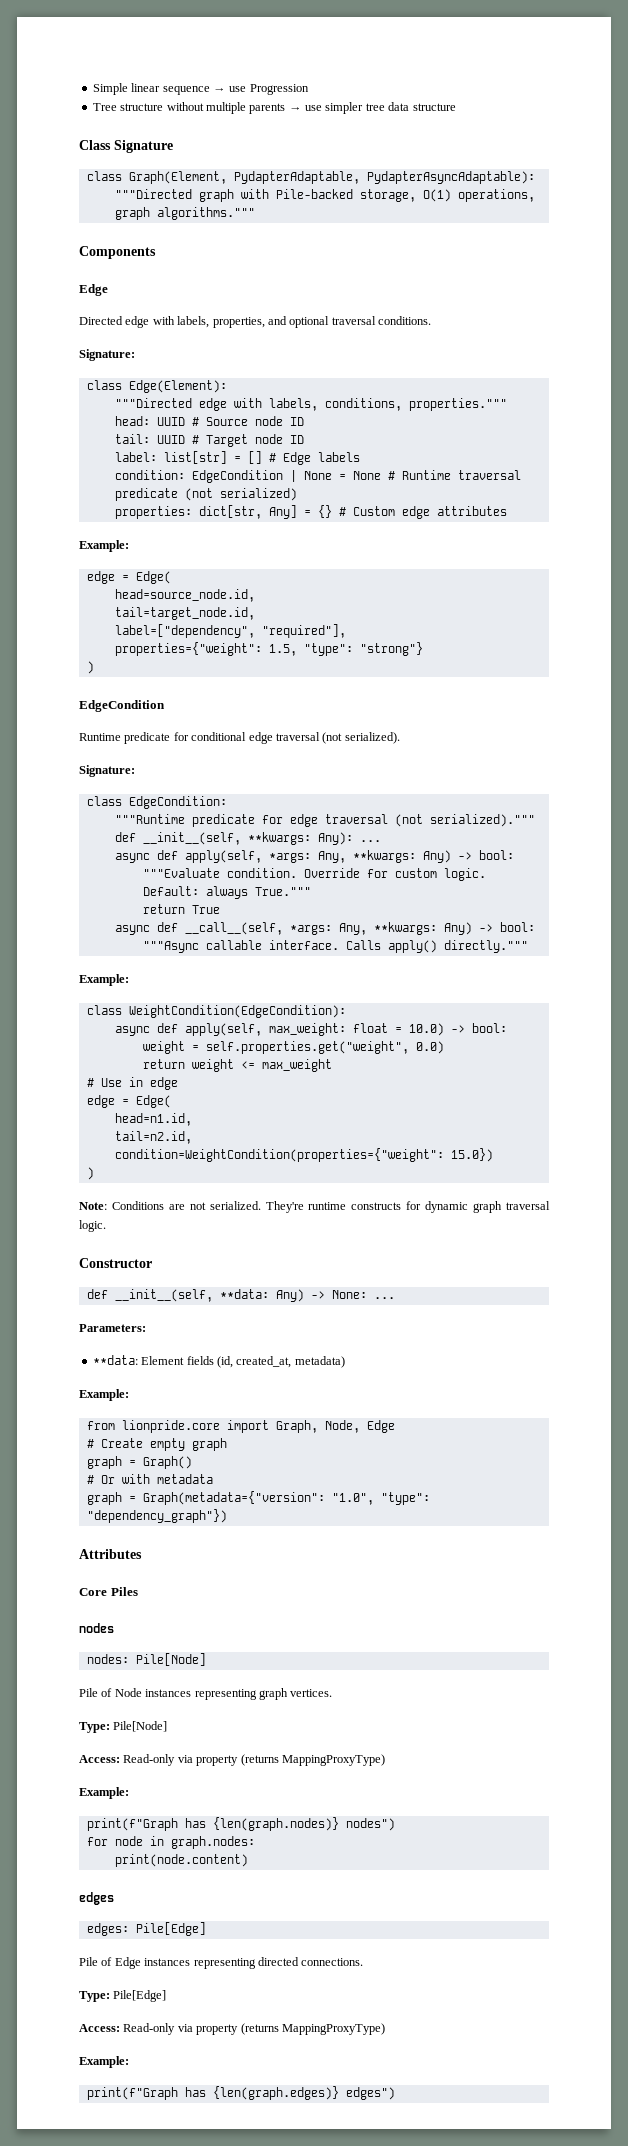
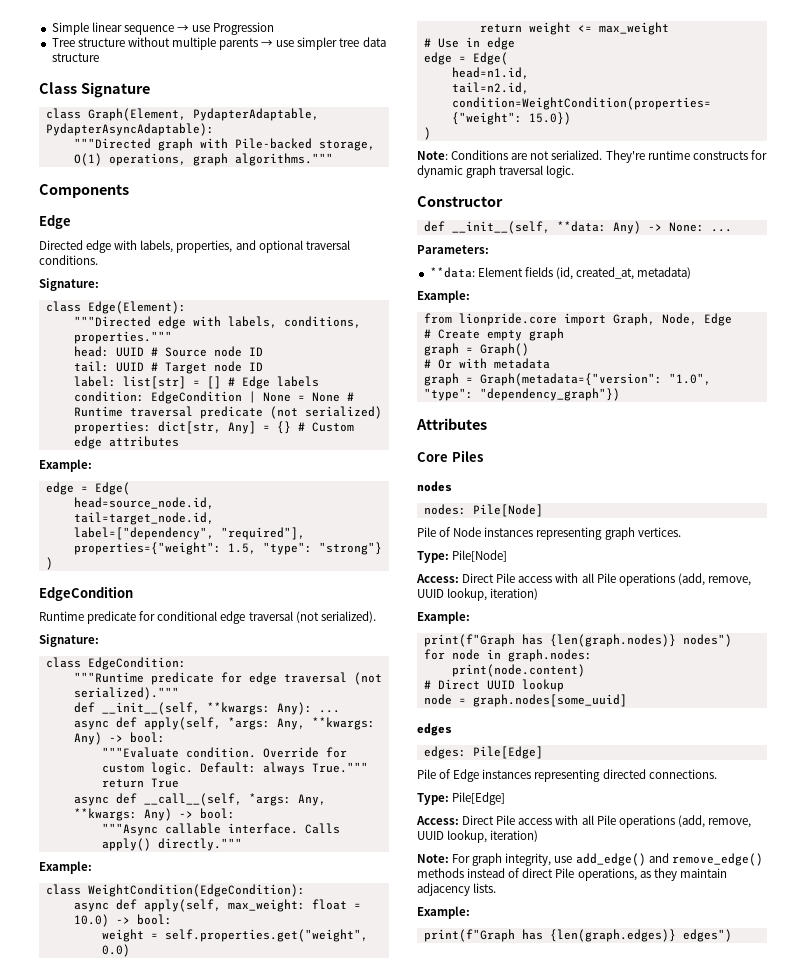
[123,1754,385,1766] Read-only via property (returns MappingProxyType) -> [462,573,751,586] [417,588,539,601] Direct Pile access with all Pile operations (add, remove, UUID lookup, iteration)
(248, 1860) none -> [423,679,564,692] [423,694,627,707] // # Direct UUID lookup // node = graph.nodes[some_uuid]
[123,2023,385,2035] Read-only via property (returns MappingProxyType) -> [462,815,751,828] [417,830,539,843] [417,853,763,866] [417,868,727,881] [417,883,497,896] Direct Pile access with all Pile operations (add, remove, UUID lookup, iteration) // Note: For graph integrity, use add_edge() and remove_edge() methods instead of direct Pile operations, as they maintain adjacency lists.

